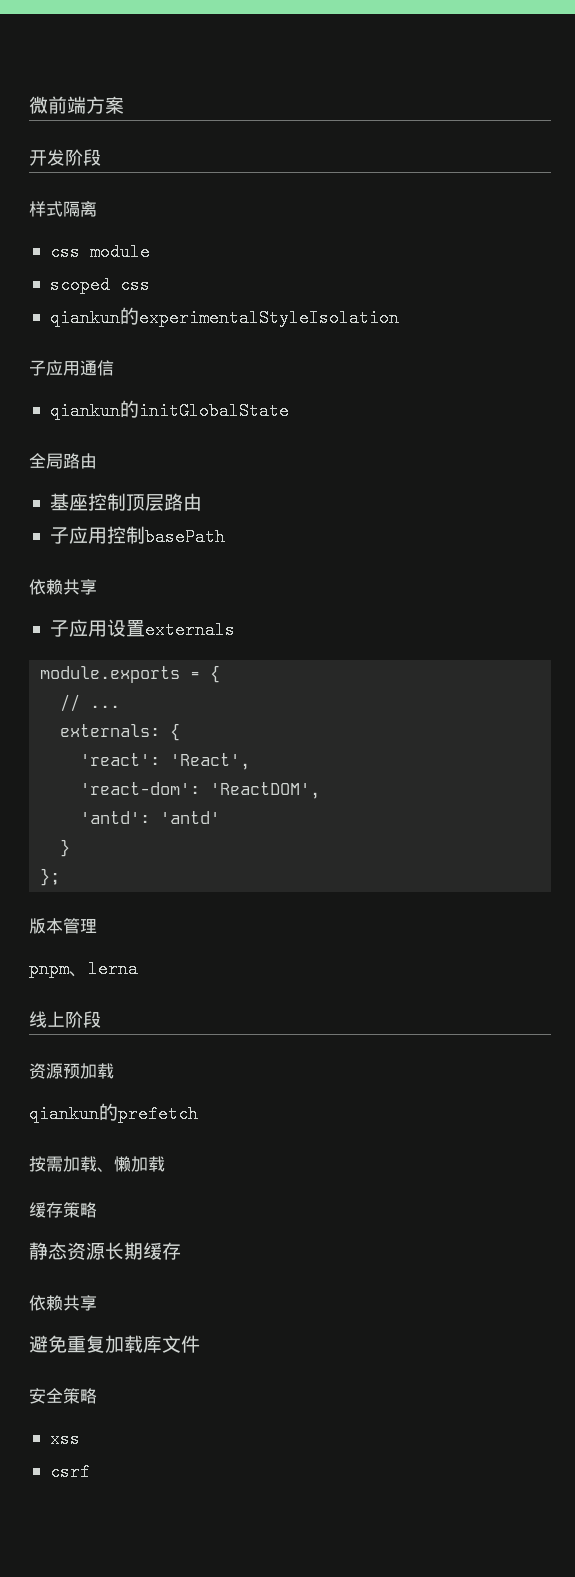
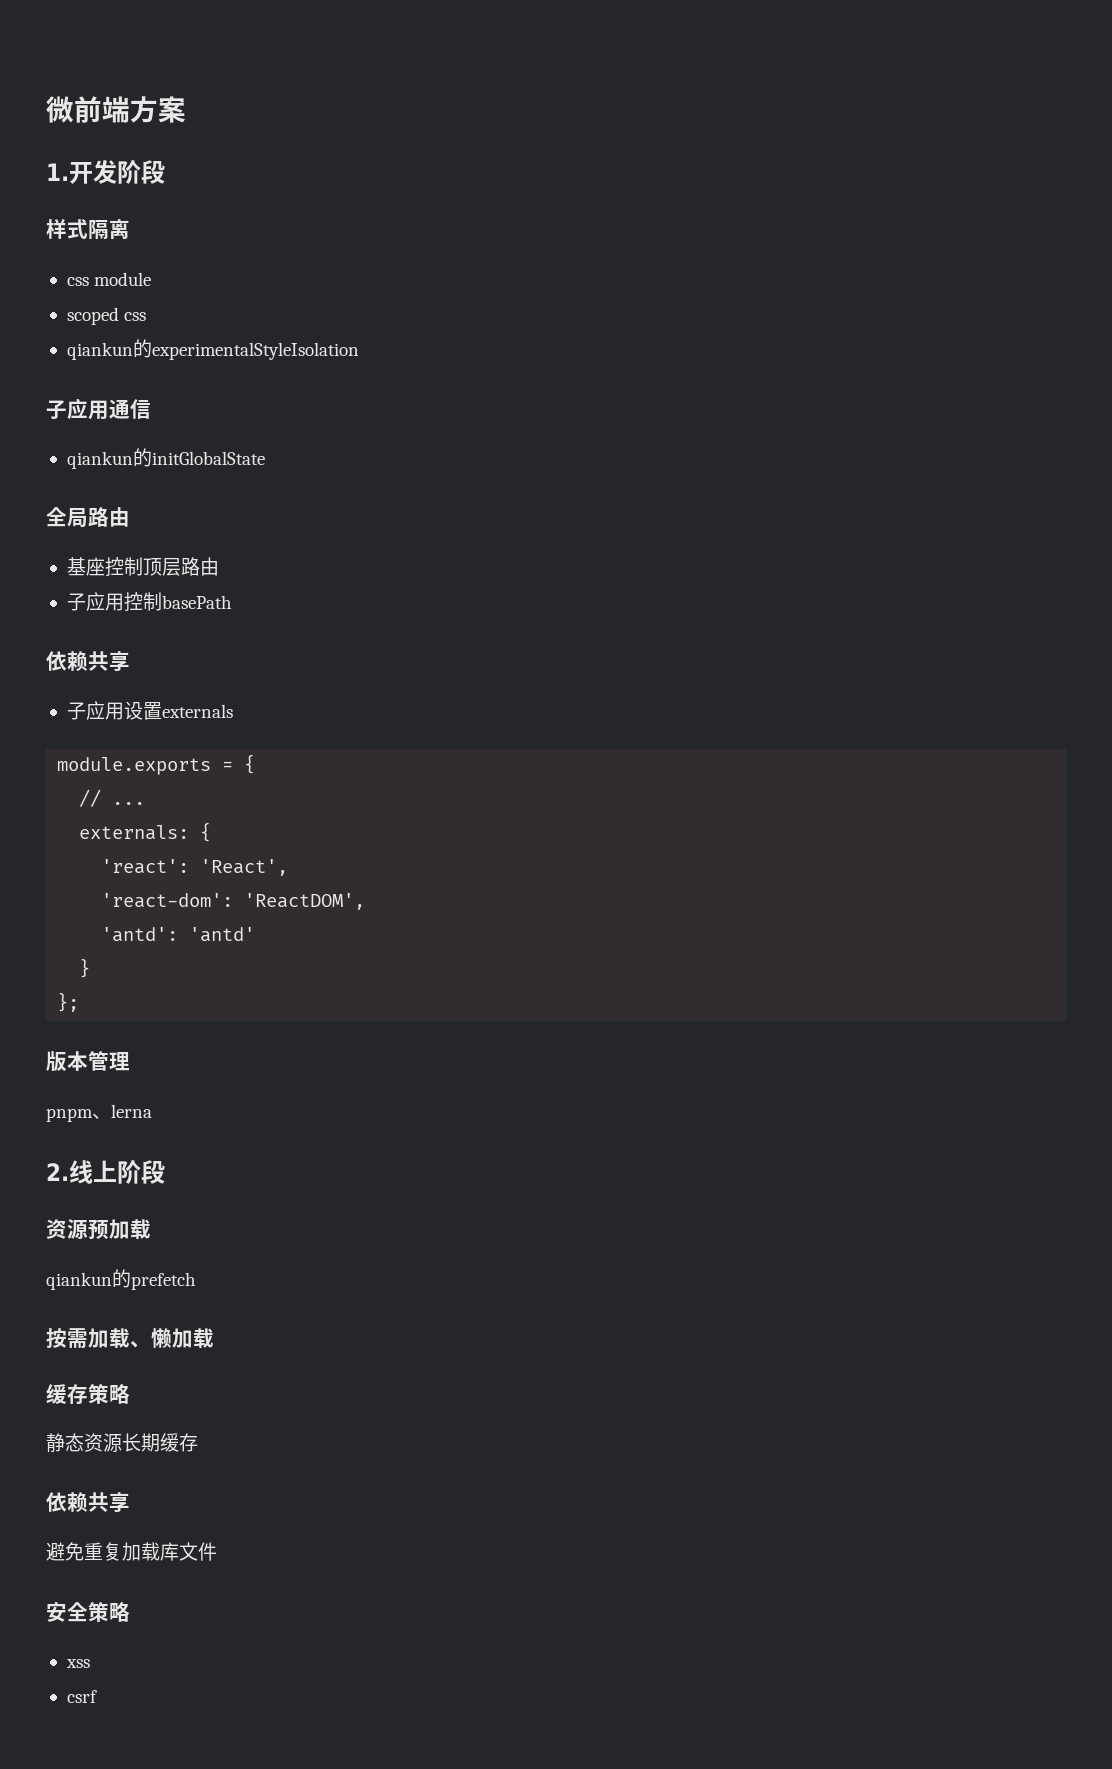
(124, 105) none -> [46,163,69,181] 1.
(138, 969) none -> [46,1163,69,1181] 2.

